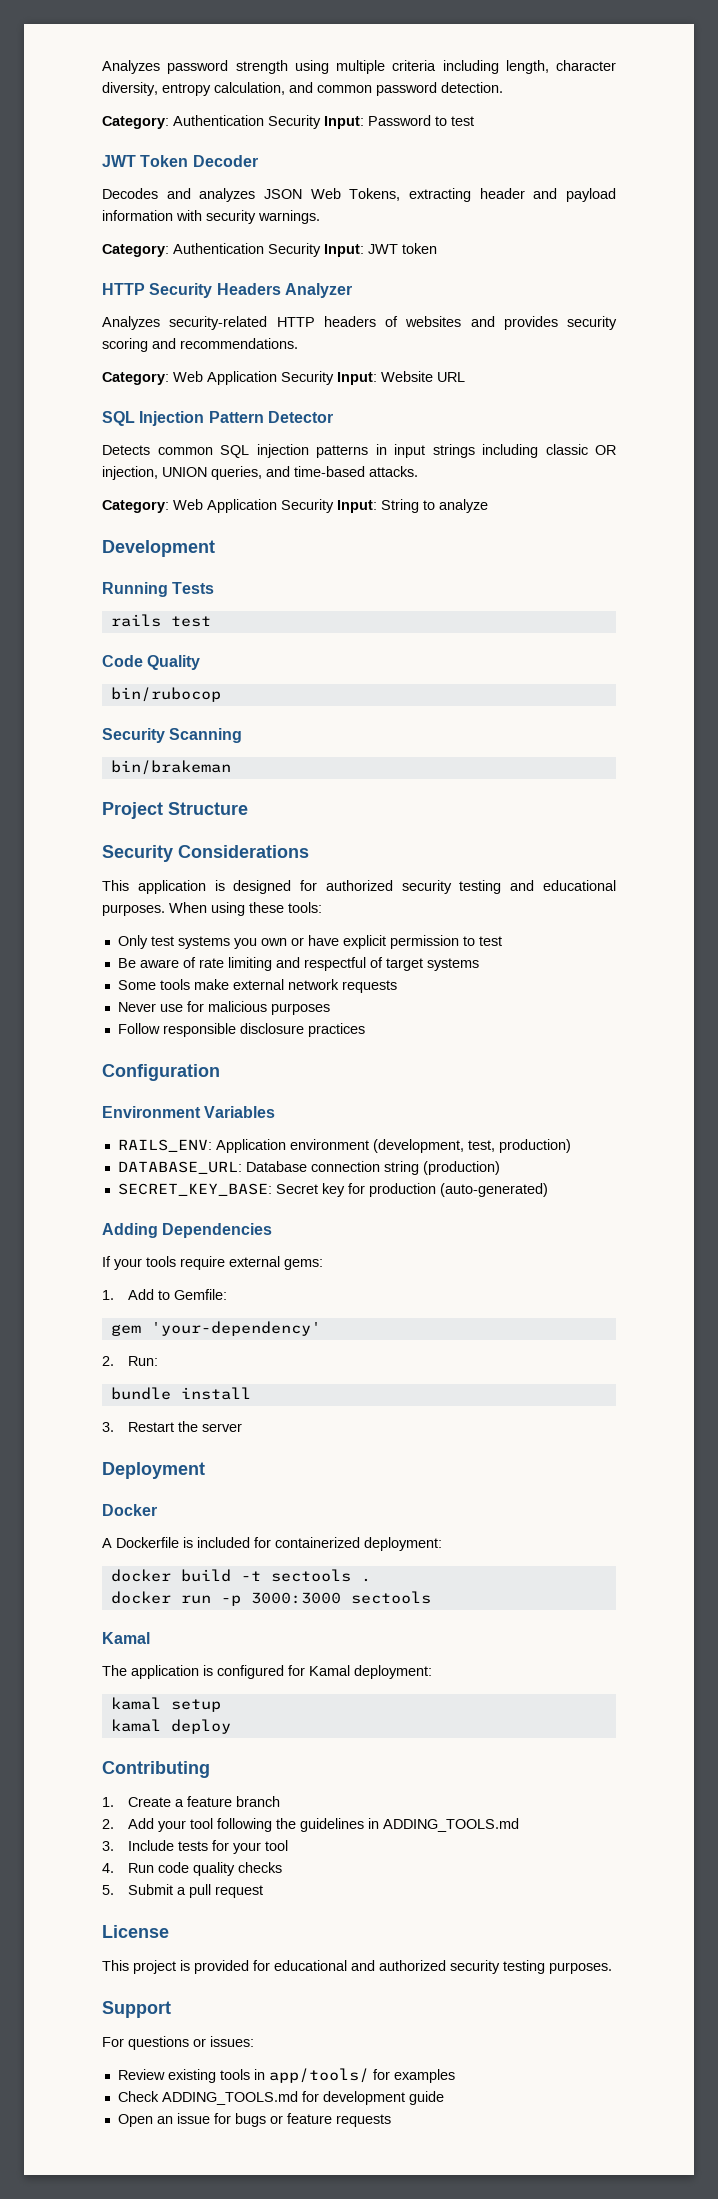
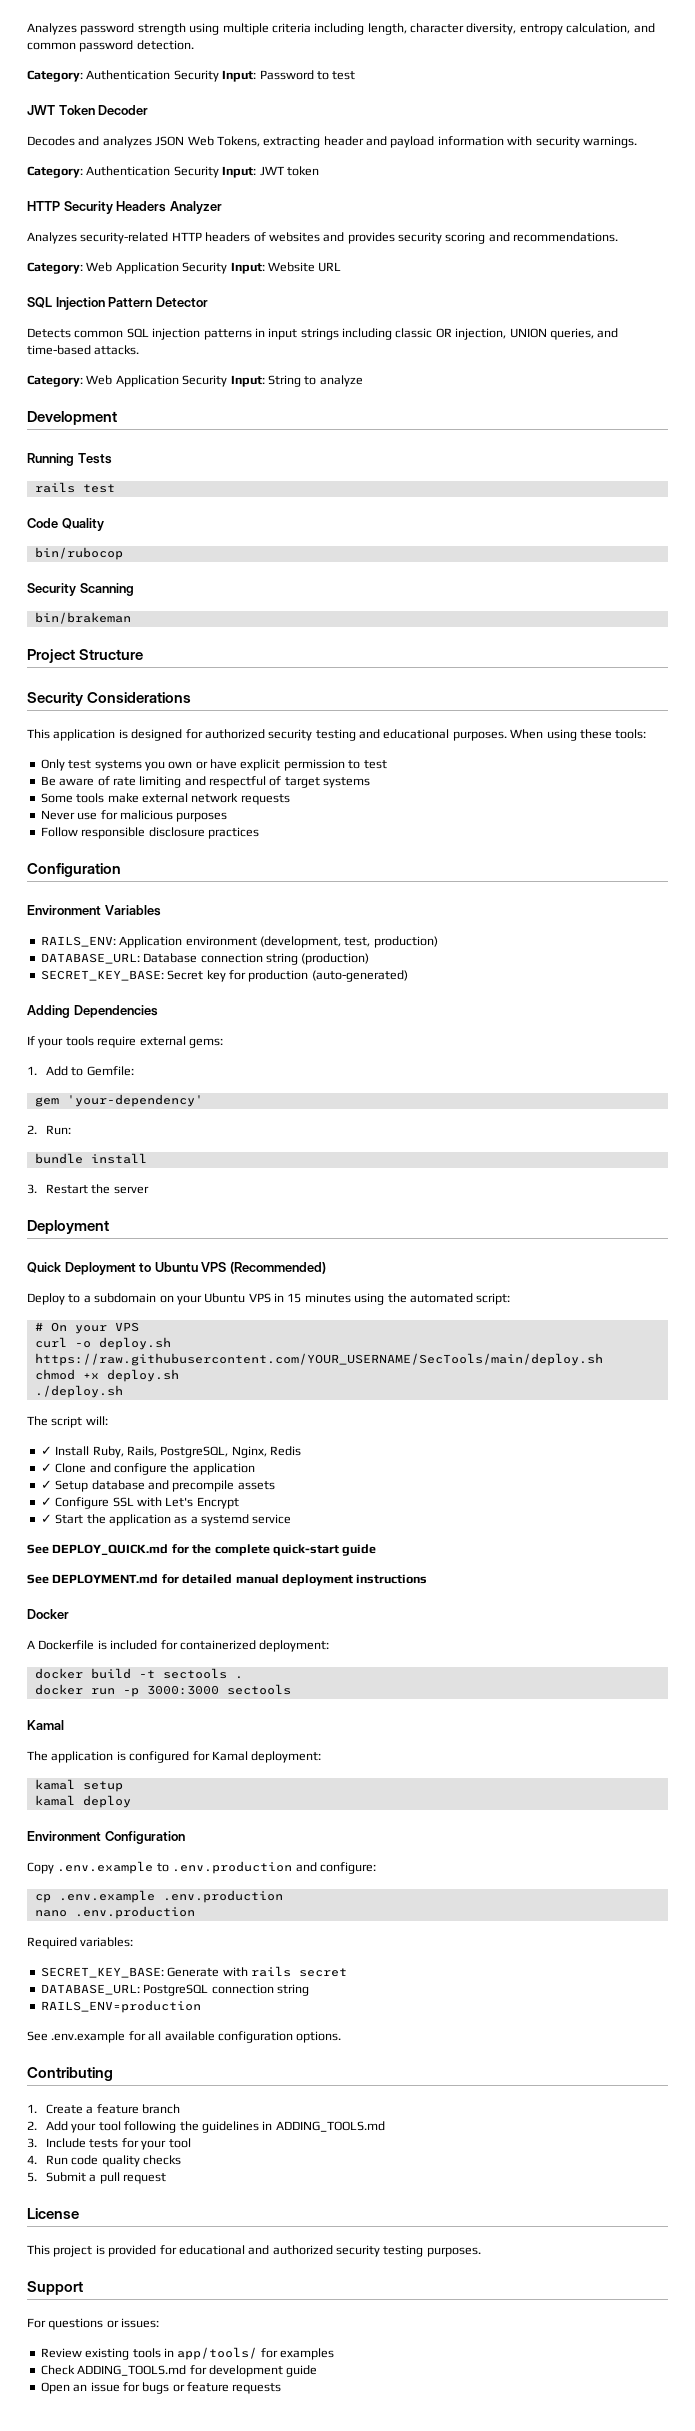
(205, 1470) none -> [27,1262,326,1275] [27,1293,511,1305] [34,1322,139,1334] [34,1337,171,1350] [34,1353,603,1366] [34,1369,179,1382] [34,1385,123,1398] [27,1416,108,1428] [40,1446,301,1458] [40,1463,255,1475] [40,1480,275,1492] [40,1497,239,1509] [40,1514,292,1526] [27,1544,377,1556] [27,1574,428,1586] // Quick Deployment to Ubuntu VPS (Recommended) // Deploy to a subdomain on your Ubuntu VPS in 15 minutes using the automated script: // # On your VPS // curl -o deploy.sh https://raw.githubusercontent.com/YOUR_USERNAME/SecTools/main/deploy.sh // chmod +x deploy.sh // ./deploy.sh // The script will: // ✓ Install Ruby, Rails, PostgreSQL, Nginx, Redis // ✓ Clone and configure the application // ✓ Setup database and precompile assets // ✓ Configure SSL with Let's Encrypt // ✓ Start the application as a systemd service // See DEPLOY_QUICK.md for the complete quick-start guide // See DEPLOYMENT.md for detailed manual deployment instructions
(231, 1726) none -> [27,1831,185,1844] [27,1861,376,1874] [34,1890,283,1903] [34,1906,195,1919] [27,1937,134,1949] [40,1966,347,1978] [40,1984,309,1996] [40,2000,201,2013] [27,2031,342,2043] // Environment Configuration // Copy .env.example to .env.production and configure: // cp .env.example .env.production // nano .env.production // Required variables: // SECRET_KEY_BASE: Generate with rails secret // DATABASE_URL: PostgreSQL connection string // RAILS_ENV=production // See .env.example for all available configuration options.

